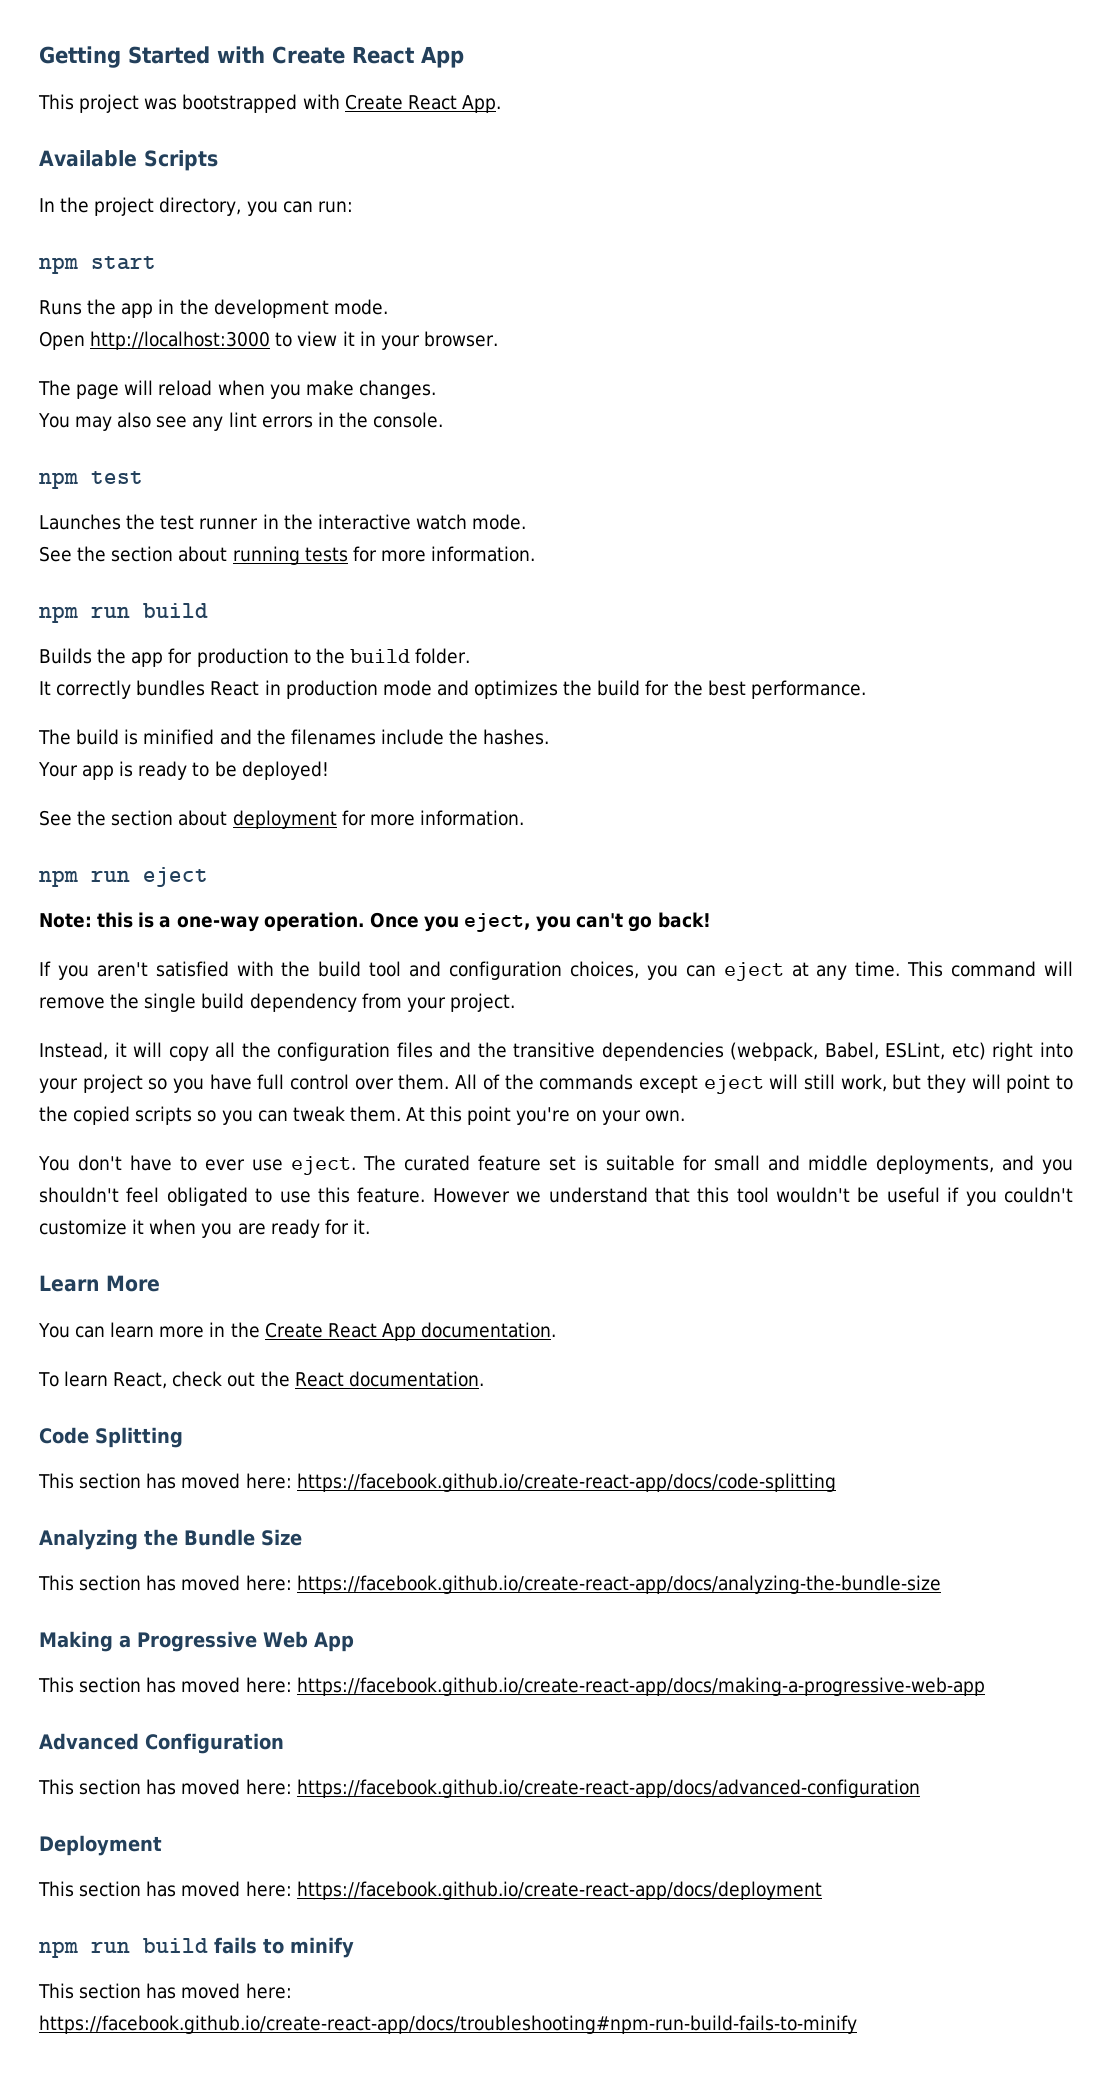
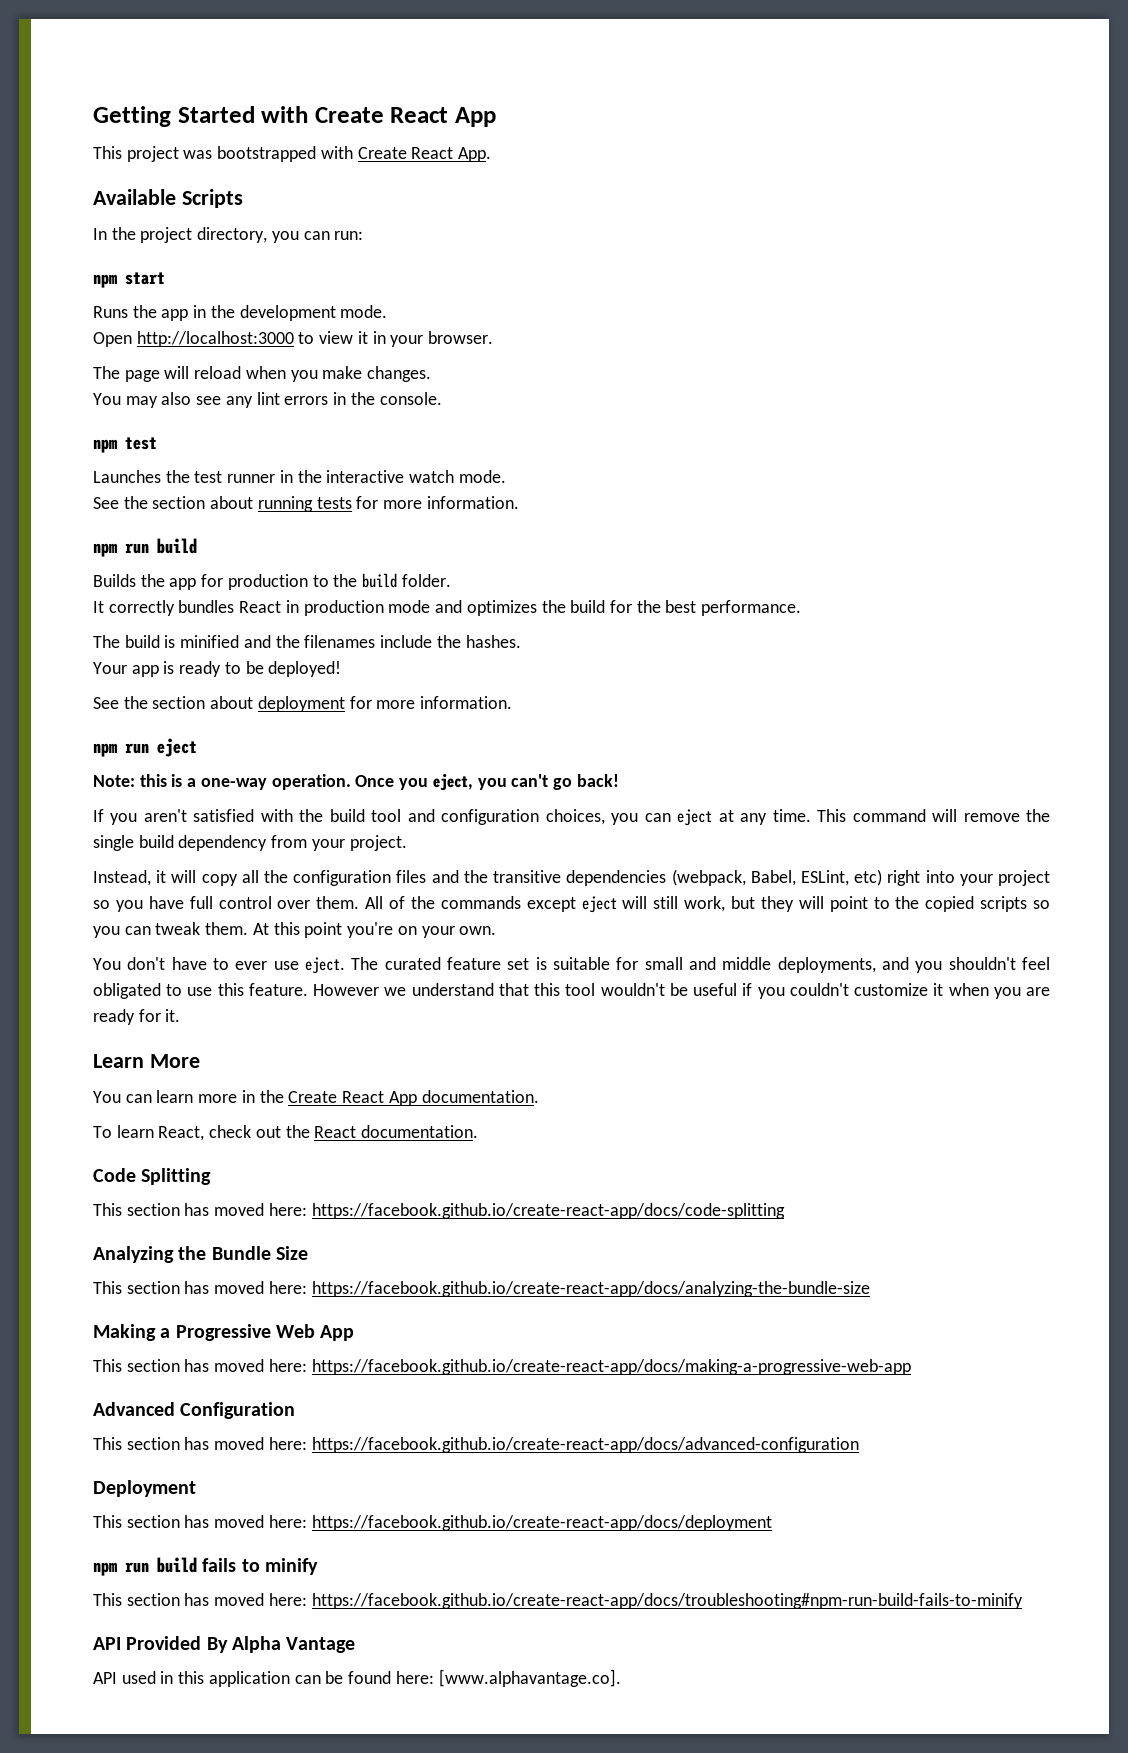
(857, 2024) none -> [93,1636,356,1653] [93,1669,621,1687] // API Provided By Alpha Vantage // API used in this application can be found here: [www.alphavantage.co].

